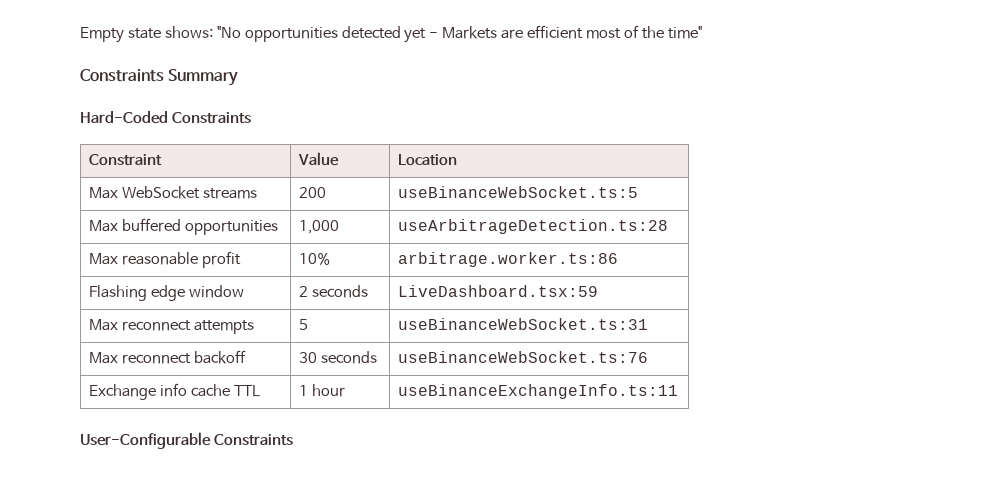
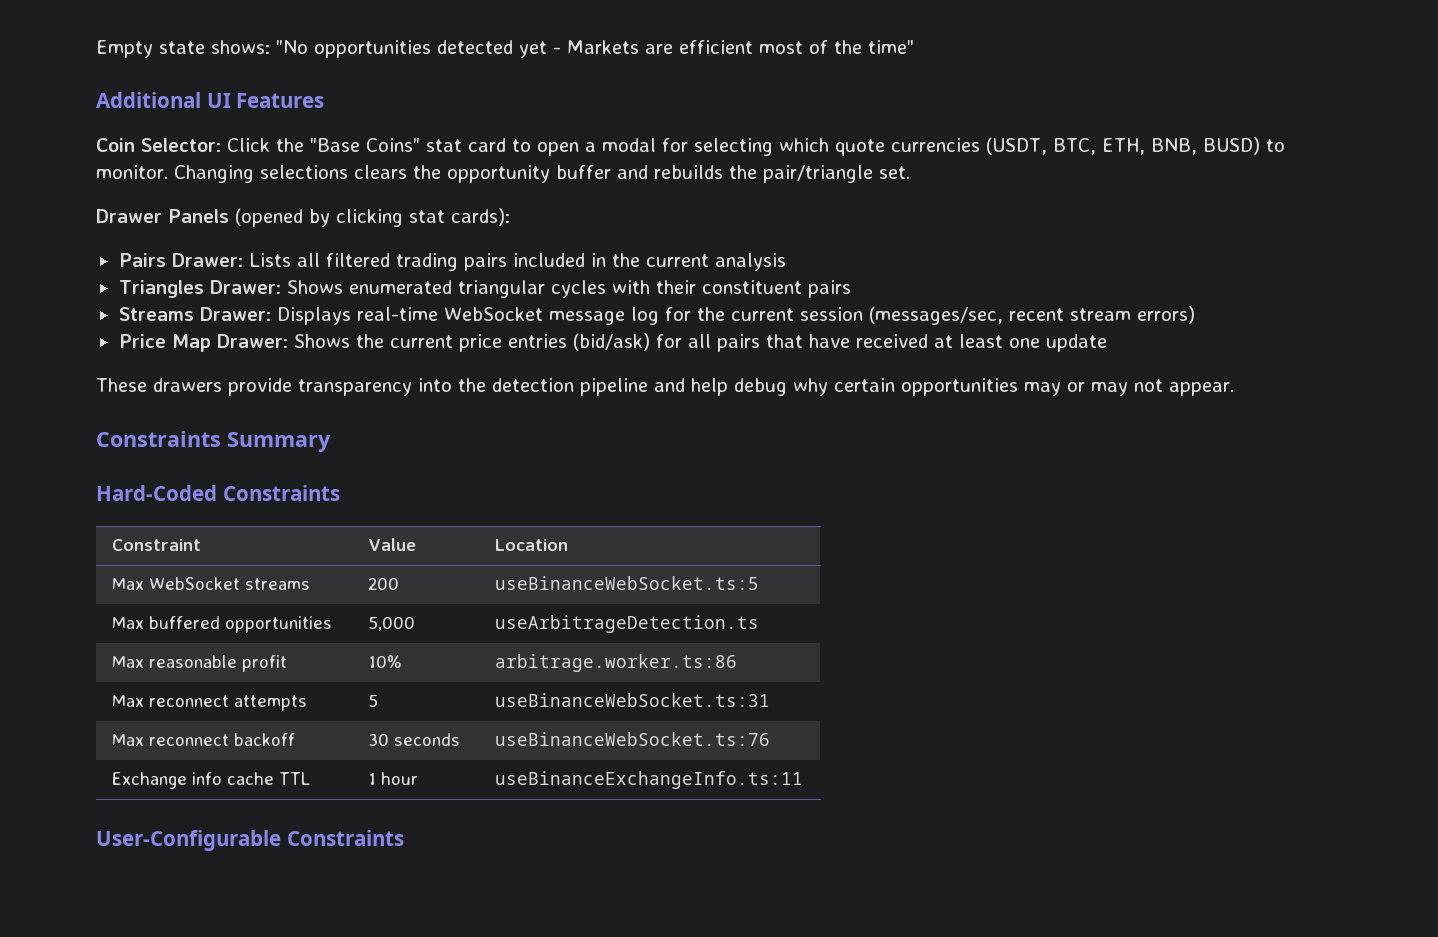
(702, 32) none -> [96,92,325,108] [96,137,1285,156] [96,165,910,183] [96,208,510,227] [118,253,786,271] [118,280,851,298] [118,306,1195,325] [118,333,1107,352] [96,378,1234,396] // Additional UI Features // Coin Selector: Click the "Base Coins" stat card to open a modal for selecting which quote currencies (USDT, BTC, ETH, BNB, BUSD) to monitor. Changing selections clears the opportunity buffer and rebuilds the pair/triangle set. // Drawer Panels (opened by clicking stat cards): // Pairs Drawer: Lists all filtered trading pairs included in the current analysis // Triangles Drawer: Shows enumerated triangular cycles with their constituent pairs // Streams Drawer: Displays real-time WebSocket message log for the current session (messages/sec, recent stream errors) // Price Map Drawer: Shows the current price entries (bid/ask) for all pairs that have received at least one update // These drawers provide transparency into the detection pipeline and help debug why certain opportunities may or may not appear.
[299,220,340,234] [398,219,669,234] 1,000 | useArbitrageDetection.ts:28 -> [368,616,416,631] [495,615,760,633] 5,000 | useArbitrageDetection.ts
[89,285,245,301] [299,285,369,298] [398,285,599,297] // Flashing edge window | 2 seconds | LiveDashboard.tsx:59 -> (738, 663) none

